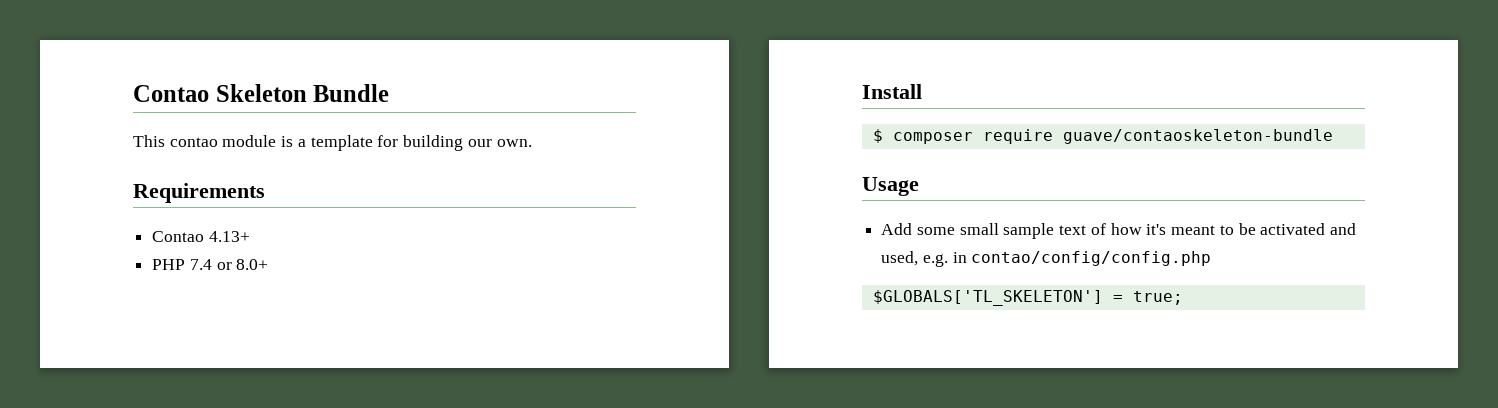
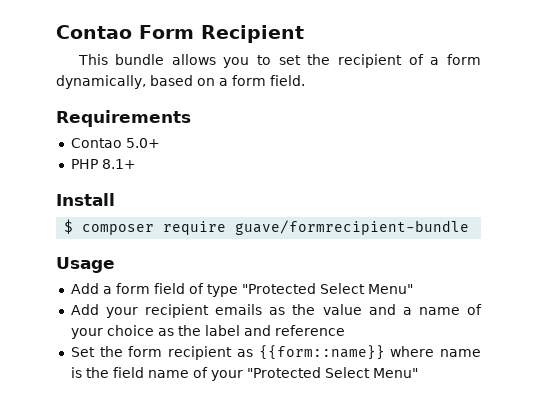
[133,84,390,102] Contao Skeleton Bundle -> [56,25,304,43] Contao Form Recipient
[169,135,532,151] contao module is a template for building our own. -> [115,54,481,68] [56,75,305,89] bundle allows you to set the recipient of a form dynamically, based on a form field.
[208,231,250,242] 4.13+ -> [125,138,160,148] 5.0+
[189,259,269,270] 7.4 or 8.0+ -> [101,159,136,169] 8.1+
[1062,129,1333,144] guave/contaoskeleton-bundle -> [235,220,470,235] guave/formrecipient-bundle
[916,223,1356,239] [881,251,1212,267] [872,290,1183,306] some small sample text of how it's meant to be activated and used, e.g. in contao/config/config.php // $GLOBALS['TL_SKELETON'] = true; -> [102,283,413,297] [70,304,483,318] [70,325,345,339] [70,345,481,360] [70,367,418,381] a form field of type "Protected Select Menu" // Add your recipient emails as the value and a name of your choice as the label and reference // Set the form recipient as {{form::name}} where name is the field name of your "Protected Select Menu"

